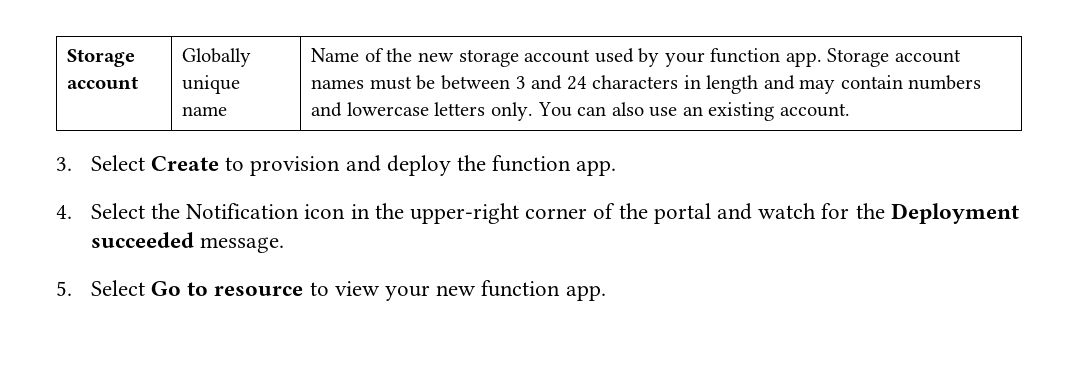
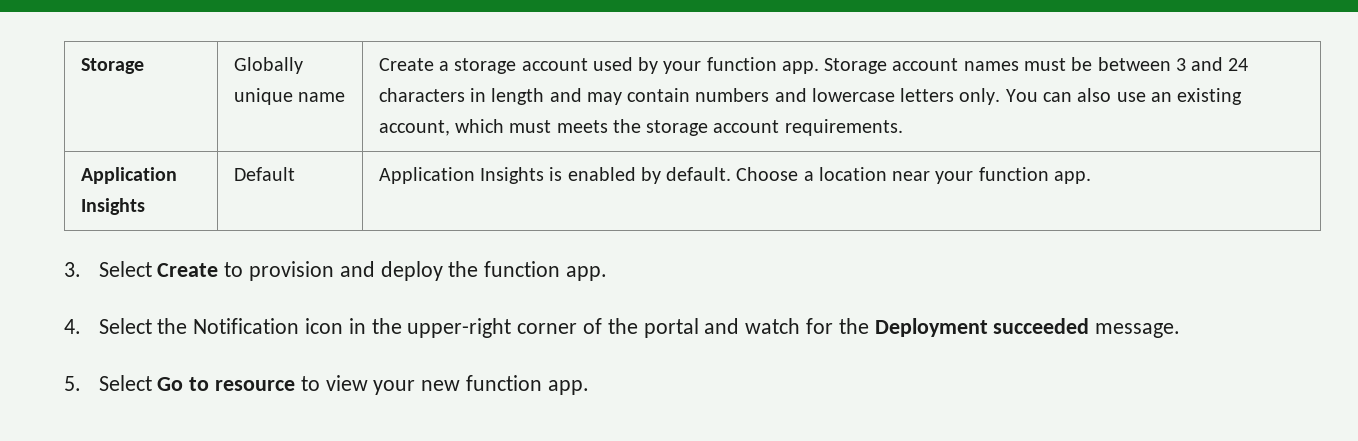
[67,49,136,67] [67,76,139,89] Storage account -> [80,58,144,74] Storage
[311,48,455,62] Name of the new -> [378,58,450,71] Create a
[779,103,850,117] account. -> [378,119,903,136] [80,167,177,184] [80,198,145,215] [233,167,295,181] [378,167,1092,184] account, which must meets the storage account requirements. // Application Insights | Default | Application Insights is enabled by default. Choose a location near your function app.

